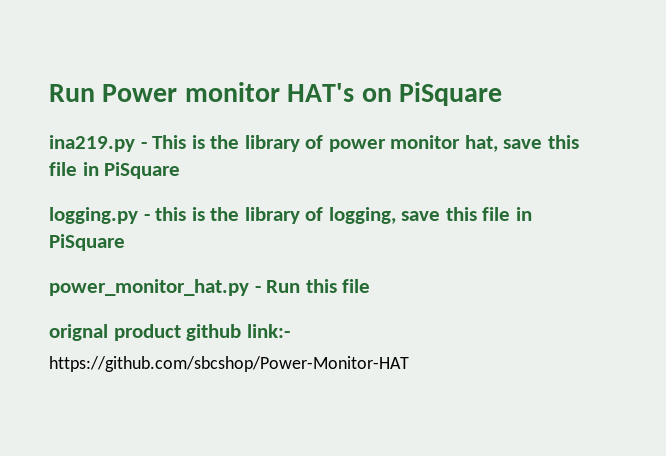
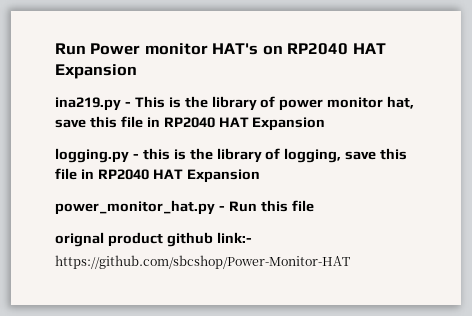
[399,82,503,106] PiSquare -> [287,43,386,55] [55,64,137,79] RP2040 HAT Expansion
[104,162,181,179] PiSquare -> [163,117,326,131] RP2040 HAT Expansion
[49,234,125,251] PiSquare -> [97,169,260,183] RP2040 HAT Expansion

